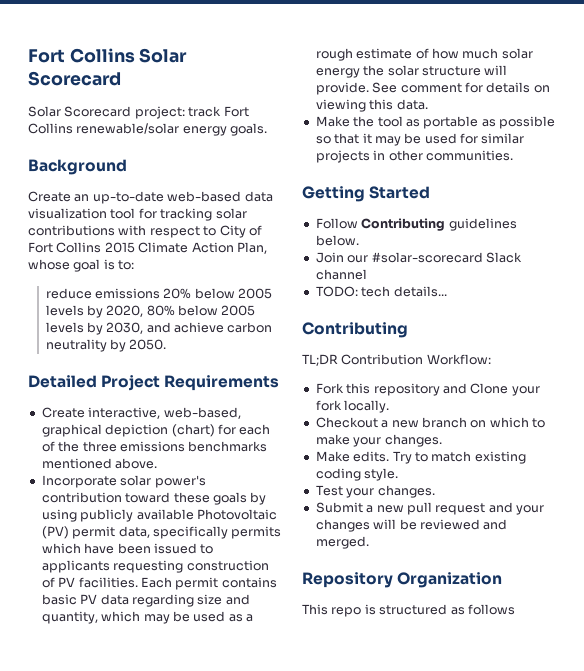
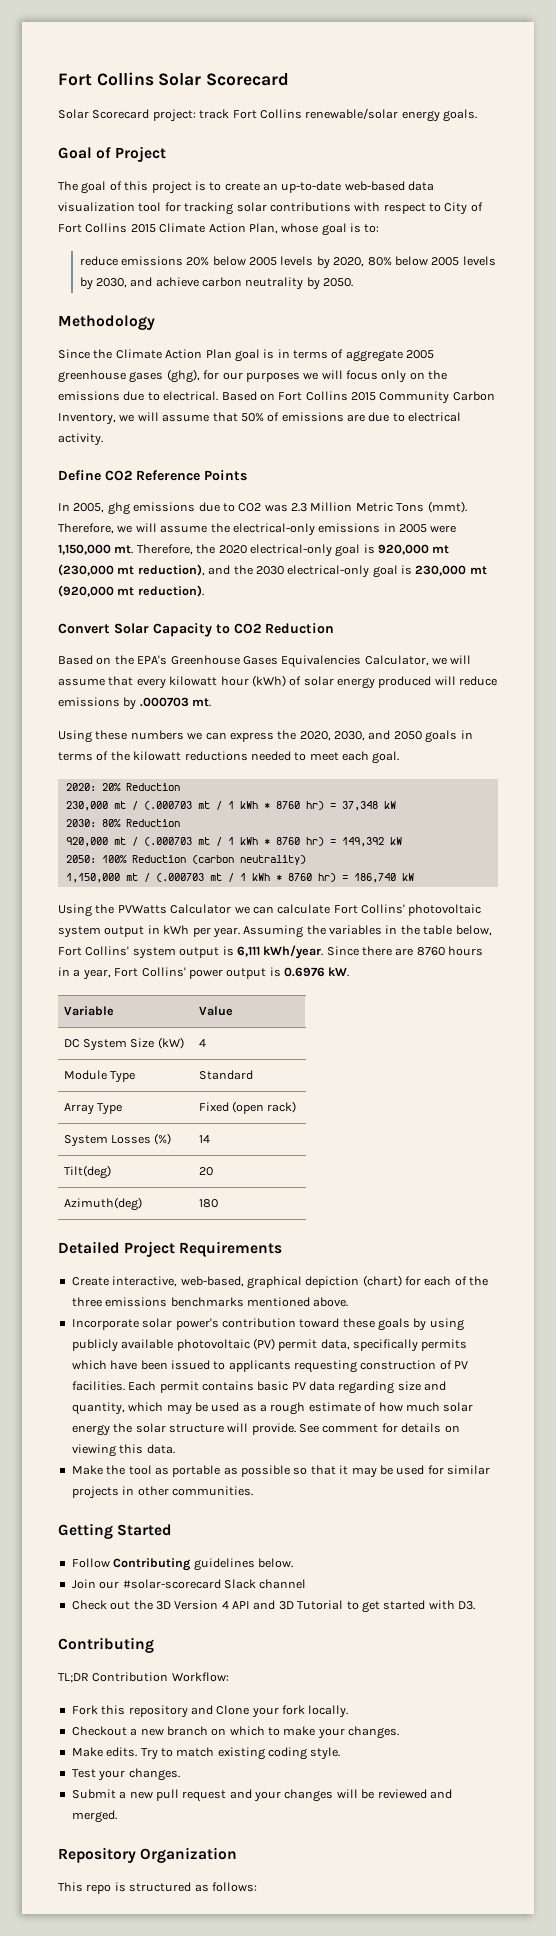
[28,159,127,175] [28,191,71,202] Background // Create -> [58,146,167,162] [58,181,260,194] Goal of Project // The goal of this project is to create
(167, 344) none -> [58,315,155,330] [58,349,435,362] [58,369,448,383] [58,391,495,404] [58,412,462,425] [58,433,103,446] [58,470,247,481] [58,501,467,515] [58,523,457,536] [58,544,450,557] [58,564,487,578] [58,585,204,597] [58,623,334,637] [58,655,472,668] [58,675,498,689] [58,697,212,710] [58,730,473,743] [58,751,400,764] [65,783,180,791] [65,801,396,811] [65,819,180,827] [65,837,402,847] [65,855,306,865] [65,873,414,883] [58,904,482,917] [58,925,492,938] [58,945,484,959] [58,967,350,980] [63,1006,114,1016] [198,1006,233,1016] [63,1037,184,1051] [198,1039,206,1047] [63,1070,135,1083] [198,1070,253,1080] [63,1103,122,1115] [198,1101,297,1114] [63,1133,172,1147] [198,1135,210,1143] [63,1165,111,1179] [198,1167,213,1176] [63,1197,142,1211] [198,1199,218,1208] // Methodology // Since the Climate Action Plan goal is in terms of aggregate 2005 greenhouse gases (ghg), for our purposes we will focus only on the emissions due to electrical. Based on Fort Collins 2015 Community Carbon Inventory, we will assume that 50% of emissions are due to electrical activity. // Define CO2 Reference Points // In 2005, ghg emissions due to CO2 was 2.3 Million Metric Tons (mmt). Therefore, we will assume the electrical-only emissions in 2005 were 1,150,000 mt. Therefore, the 2020 electrical-only goal is 920,000 mt (230,000 mt reduction), and the 2030 electrical-only goal is 230,000 mt (920,000 mt reduction). // Convert Solar Capacity to CO2 Reduction // Based on the EPA's Greenhouse Gases Equivalencies Calculator, we will assume that every kilowatt hour (kWh) of solar energy produced will reduce emissions by .000703 mt. // Using these numbers we can express the 2020, 2030, and 2050 goals in terms of the kilowatt reductions needed to meet each goal. // 2020: 20% Reduction // 230,000 mt / (.000703 mt / 1 kWh * 8760 hr) = 37,348 kW // 2030: 80% Reduction // 920,000 mt / (.000703 mt / 1 kWh * 8760 hr) = 149,392 kW // 2050: 100% Reduction (carbon neutrality) // 1,150,000 mt / (.000703 mt / 1 kWh * 8760 hr) = 186,740 kW // Using the PVWatts Calculator we can calculate Fort Collins' photovoltaic system output in kWh per year. Assuming the variables in the table below, Fort Collins' system output is 6,111 kWh/year. Since there are 8760 hours in a year, Fort Collins' power output is 0.6976 kW. // Variable | Value // DC System Size (kW) | 4 // Module Type | Standard // Array Type | Fixed (open rack) // System Losses (%) | 14 // Tilt(deg) | 20 // Azimuth(deg) | 180
[196,509,277,520] Photovoltaic -> [176,1339,250,1351] photovoltaic
[315,286,447,297] TODO: tech details... -> [71,1600,475,1613] Check out the 3D Version 4 API and 3D Tutorial to get started with D3.
[467,604,515,615] follows -> [211,1882,257,1892] follows:

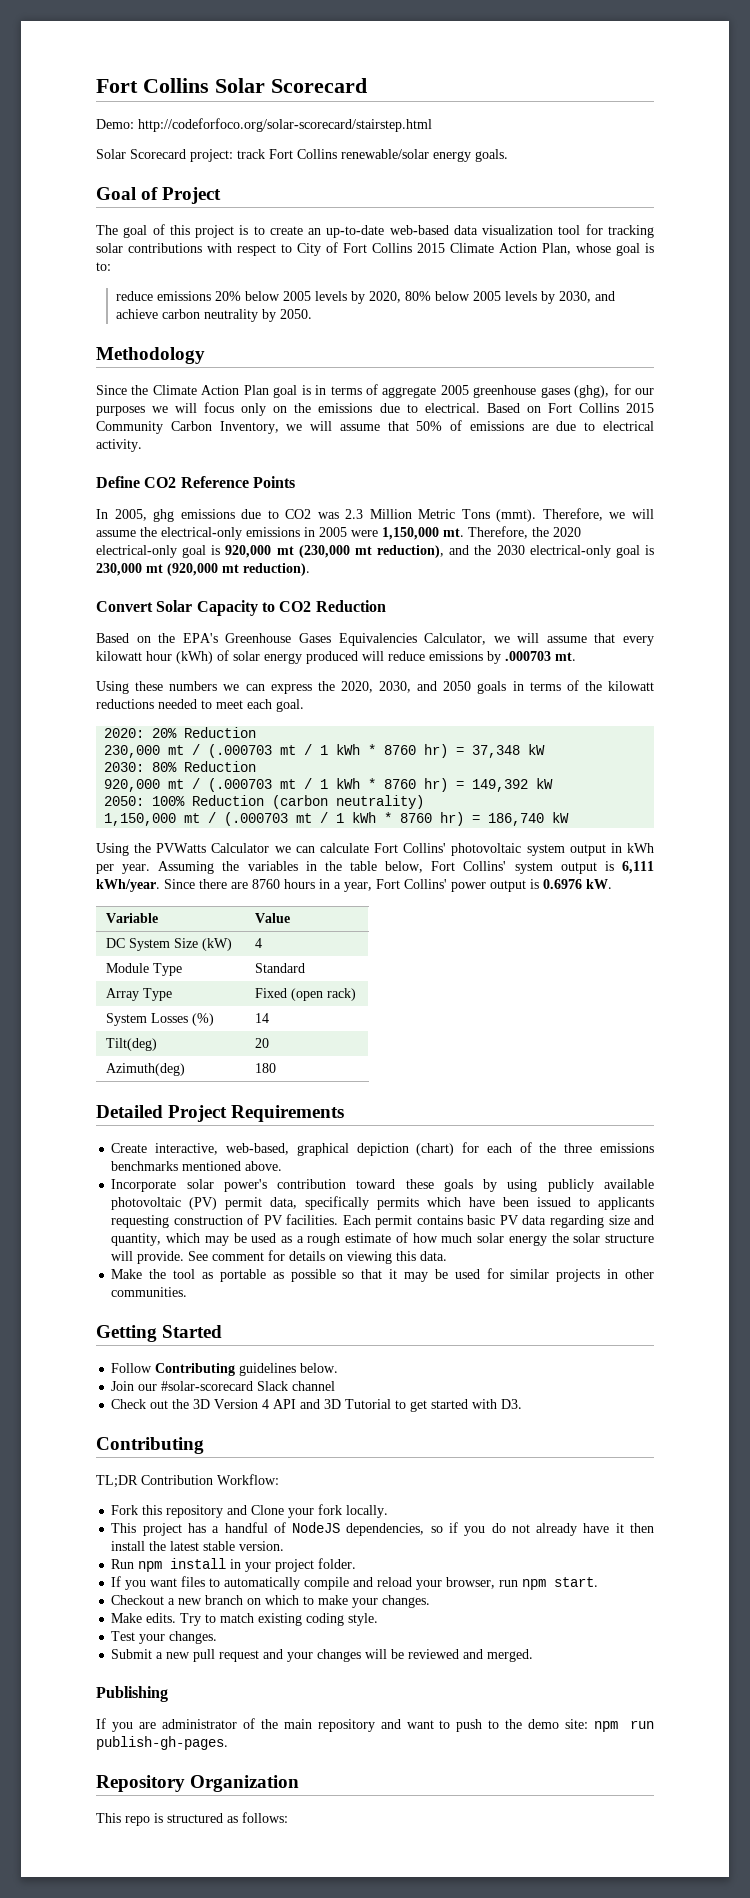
(290, 79) none -> [96,118,432,132] // Demo: http://codeforfoco.org/solar-scorecard/stairstep.html
(349, 1711) none -> [111,1522,655,1536] [111,1541,285,1551] [111,1558,357,1572] [111,1576,599,1590] // This project has a handful of NodeJS dependencies, so if you do not already have it then install the latest stable version. // Run npm install in your project folder. // If you want files to automatically compile and reload your browser, run npm start.
(117, 1816) none -> [96,1686,168,1702] [96,1718,655,1732] [96,1736,228,1750] // Publishing // If you are administrator of the main repository and want to push to the demo site: npm run publish-gh-pages.

